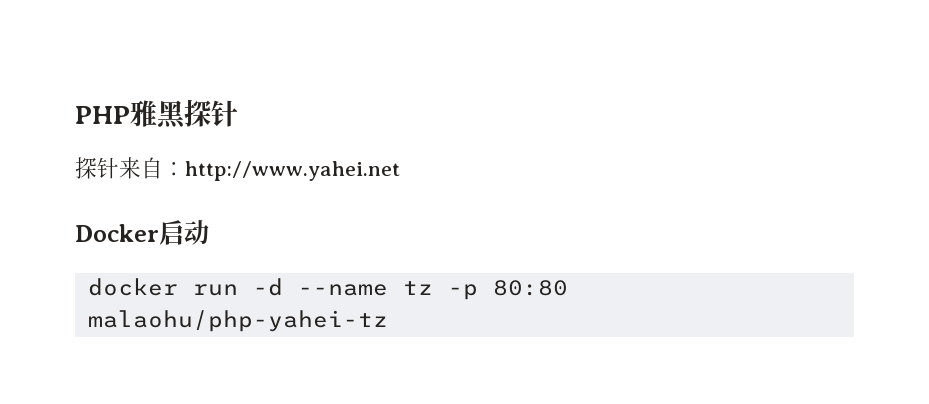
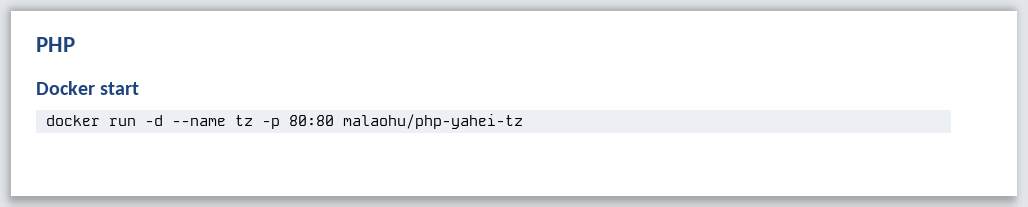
[130,99,238,129] [75,157,400,181] 雅黑探针 // 探针来自：http://www.yahei.net -> (75, 44) none
[159,220,209,245] 启动 -> [100,82,140,95] start

